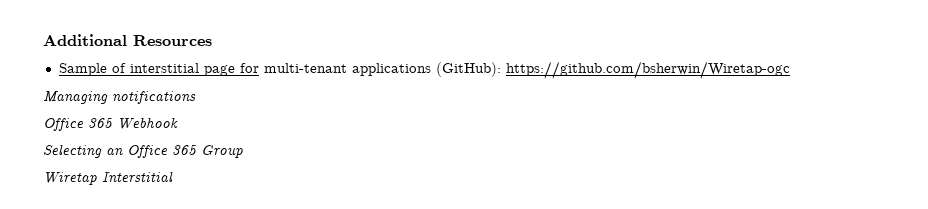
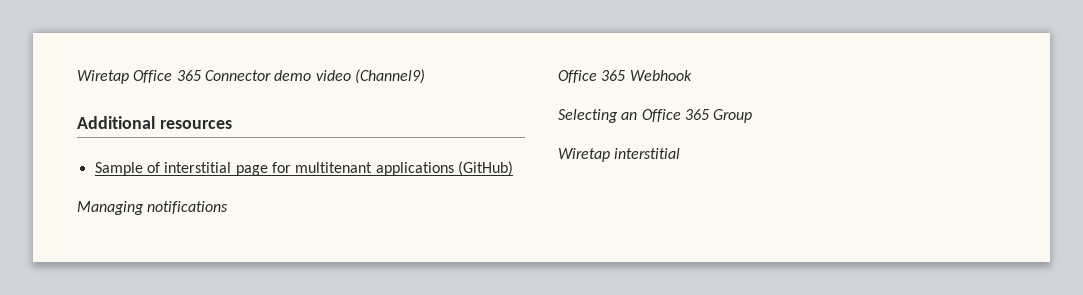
[43,34,212,46] Additional Resources -> [77,69,425,84] [77,116,232,129] Wiretap Office 365 Connector demo video (Channel9) // Additional resources
[263,61,790,79] multi-tenant applications (GitHub): https://github.com/bsherwin/Wiretap-ogc -> [295,161,513,176] multitenant applications (GitHub)
[102,171,173,183] Interstitial -> [614,148,681,159] interstitial

